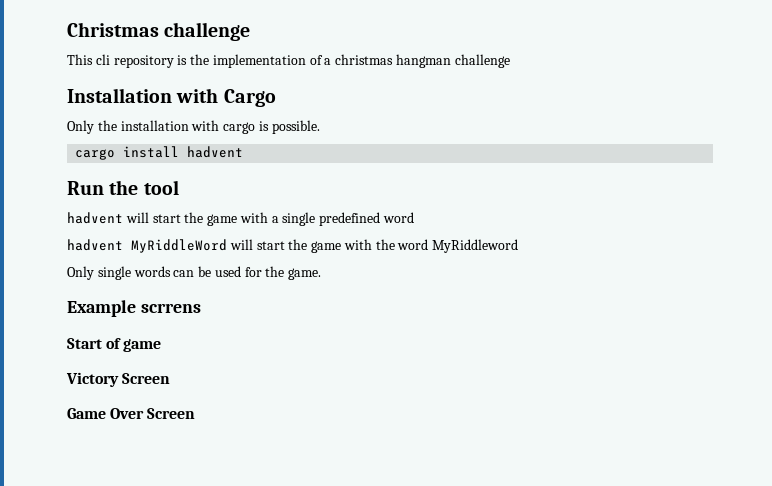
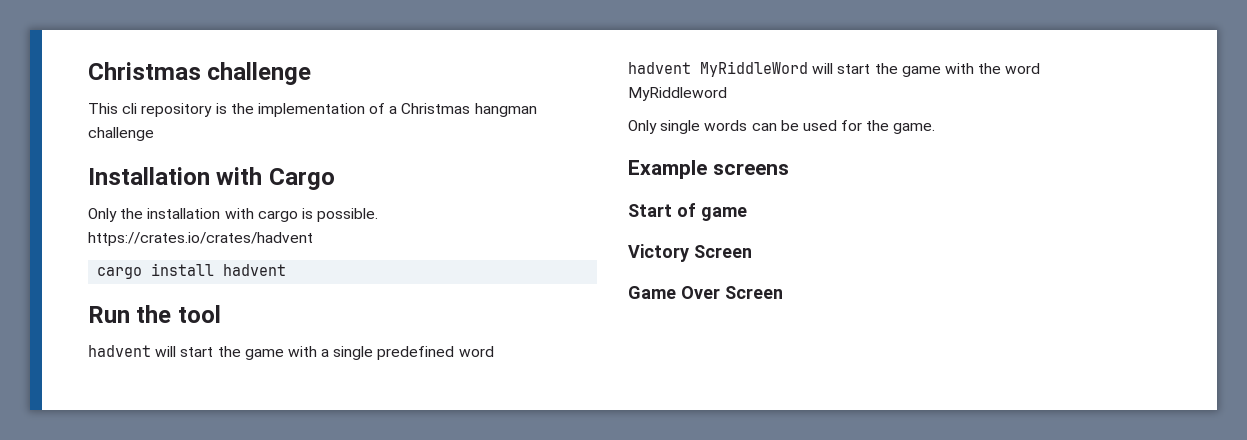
[335,54,394,65] christmas -> [401,103,471,114] Christmas
(320, 127) none -> [88,232,313,246] https://crates.io/crates/hadvent
[140,303,201,313] scrrens -> [712,163,789,175] screens

